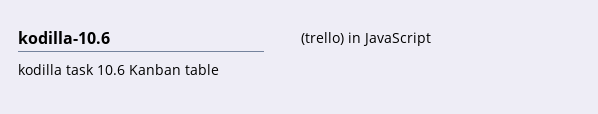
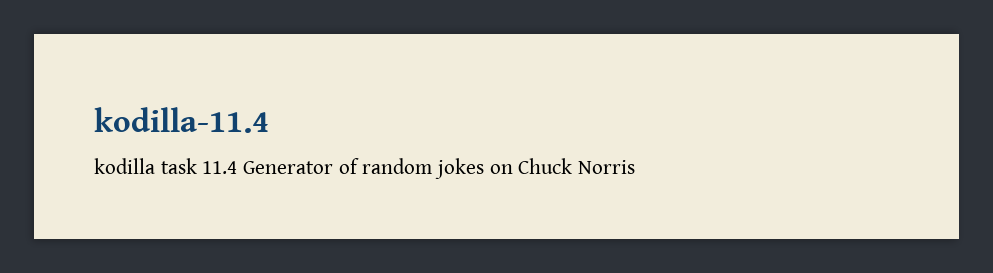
[18,31,110,44] kodilla-10.6 -> [94,107,269,133] kodilla-11.4
[97,64,219,75] [301,32,431,46] 10.6 Kanban table (trello) in JavaScript -> [202,158,636,179] 11.4 Generator of random jokes on Chuck Norris

